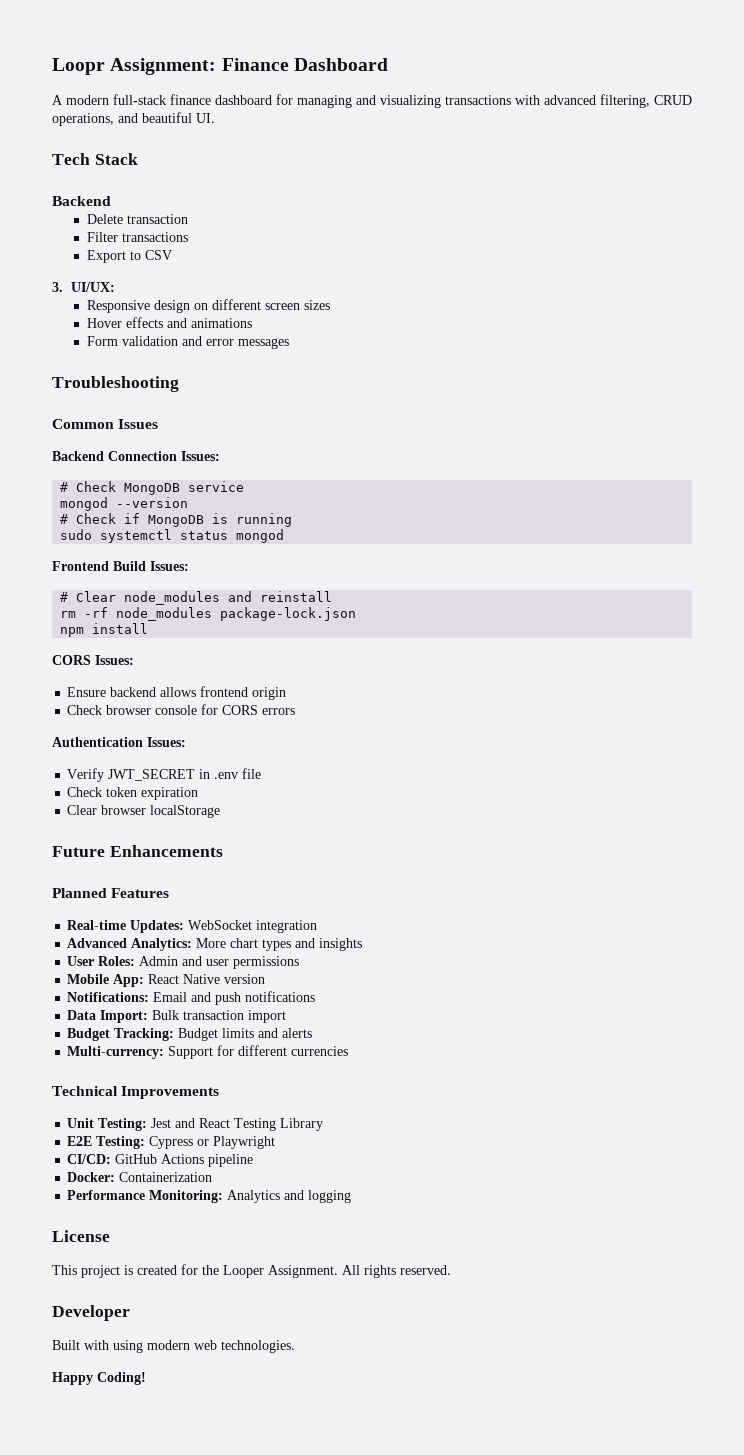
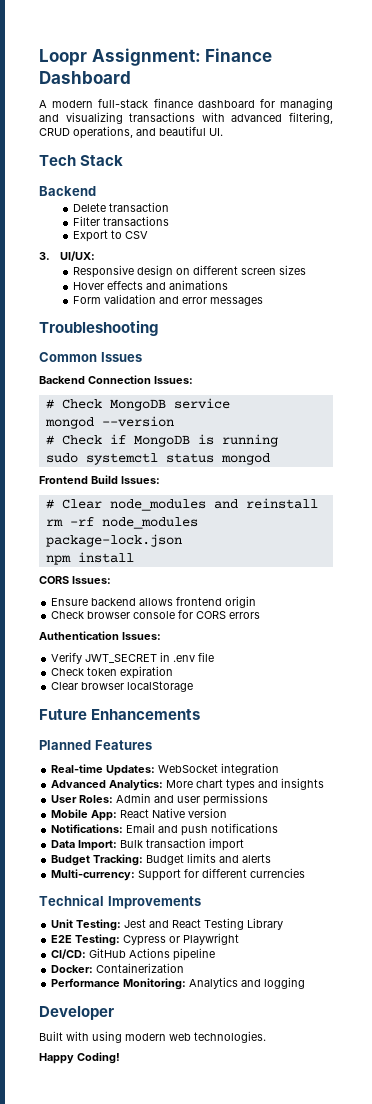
[52,1230,110,1242] [52,1264,451,1278] // License // This project is created for the Looper Assignment. All rights reserved. -> (306, 983) none

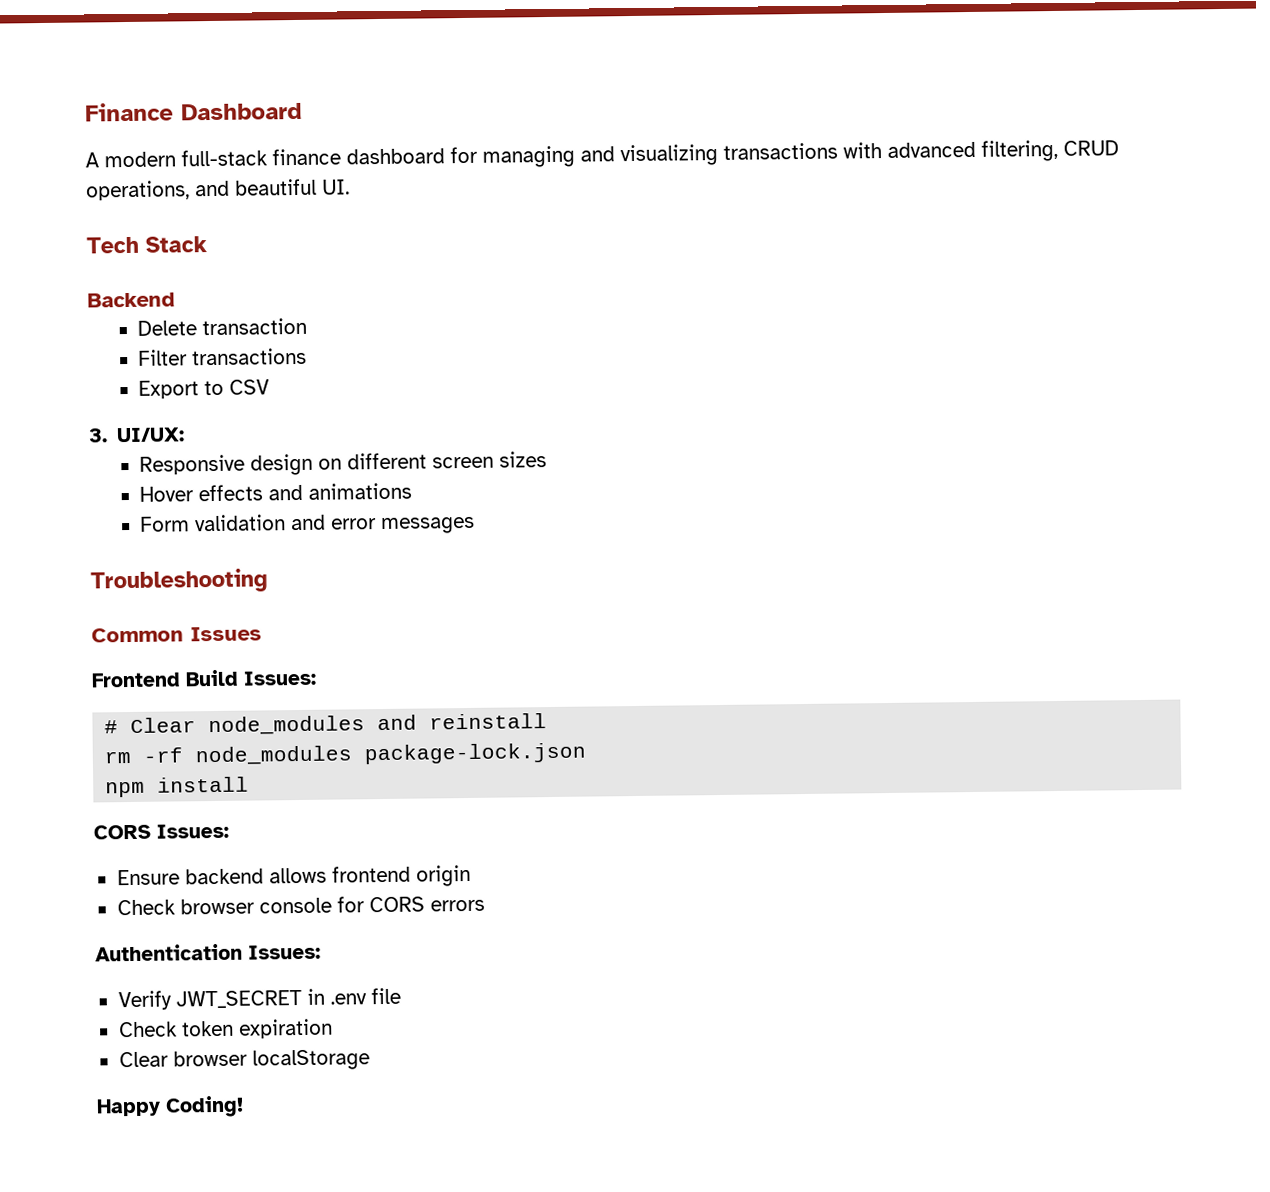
[39,48,201,66] Loopr Assignment: -> (85, 112) none
[39,375,193,384] [45,398,230,411] [44,416,174,429] [45,434,278,447] [45,453,270,465] // Backend Connection Issues: // # Check MongoDB service // mongod --version // # Check if MongoDB is running // sudo systemctl status mongod -> (262, 634) none
[39,709,201,720] [39,740,152,750] [51,763,280,776] [51,778,325,791] [51,793,269,806] [51,808,228,821] [51,823,279,836] [51,838,245,851] [51,853,272,866] [51,868,306,881] [39,895,201,909] [51,918,284,931] [51,933,240,946] [51,948,216,961] [51,963,185,973] [51,977,306,990] [39,1006,114,1020] [39,1031,266,1043] // Future Enhancements // Planned Features // Real-time Updates: WebSocket integration // Advanced Analytics: More chart types and insights // User Roles: Admin and user permissions // Mobile App: React Native version // Notifications: Email and push notifications // Data Import: Bulk transaction import // Budget Tracking: Budget limits and alerts // Multi-currency: Support for different currencies // Technical Improvements // Unit Testing: Jest and React Testing Library // E2E Testing: Cypress or Playwright // CI/CD: GitHub Actions pipeline // Docker: Containerization // Performance Monitoring: Analytics and logging // Developer // Built with using modern web technologies. -> (370, 1060) none

